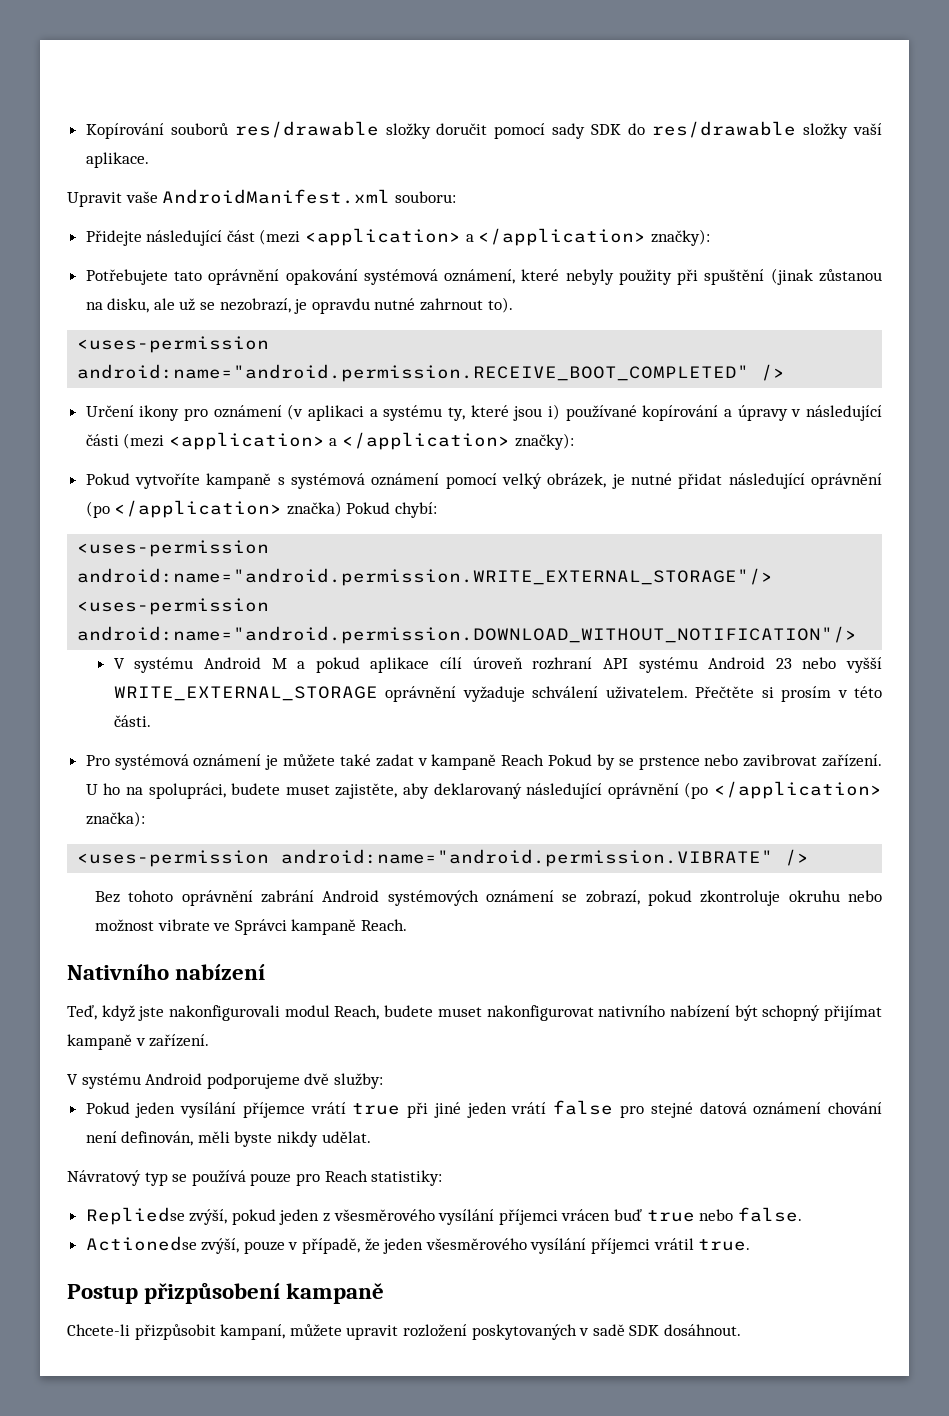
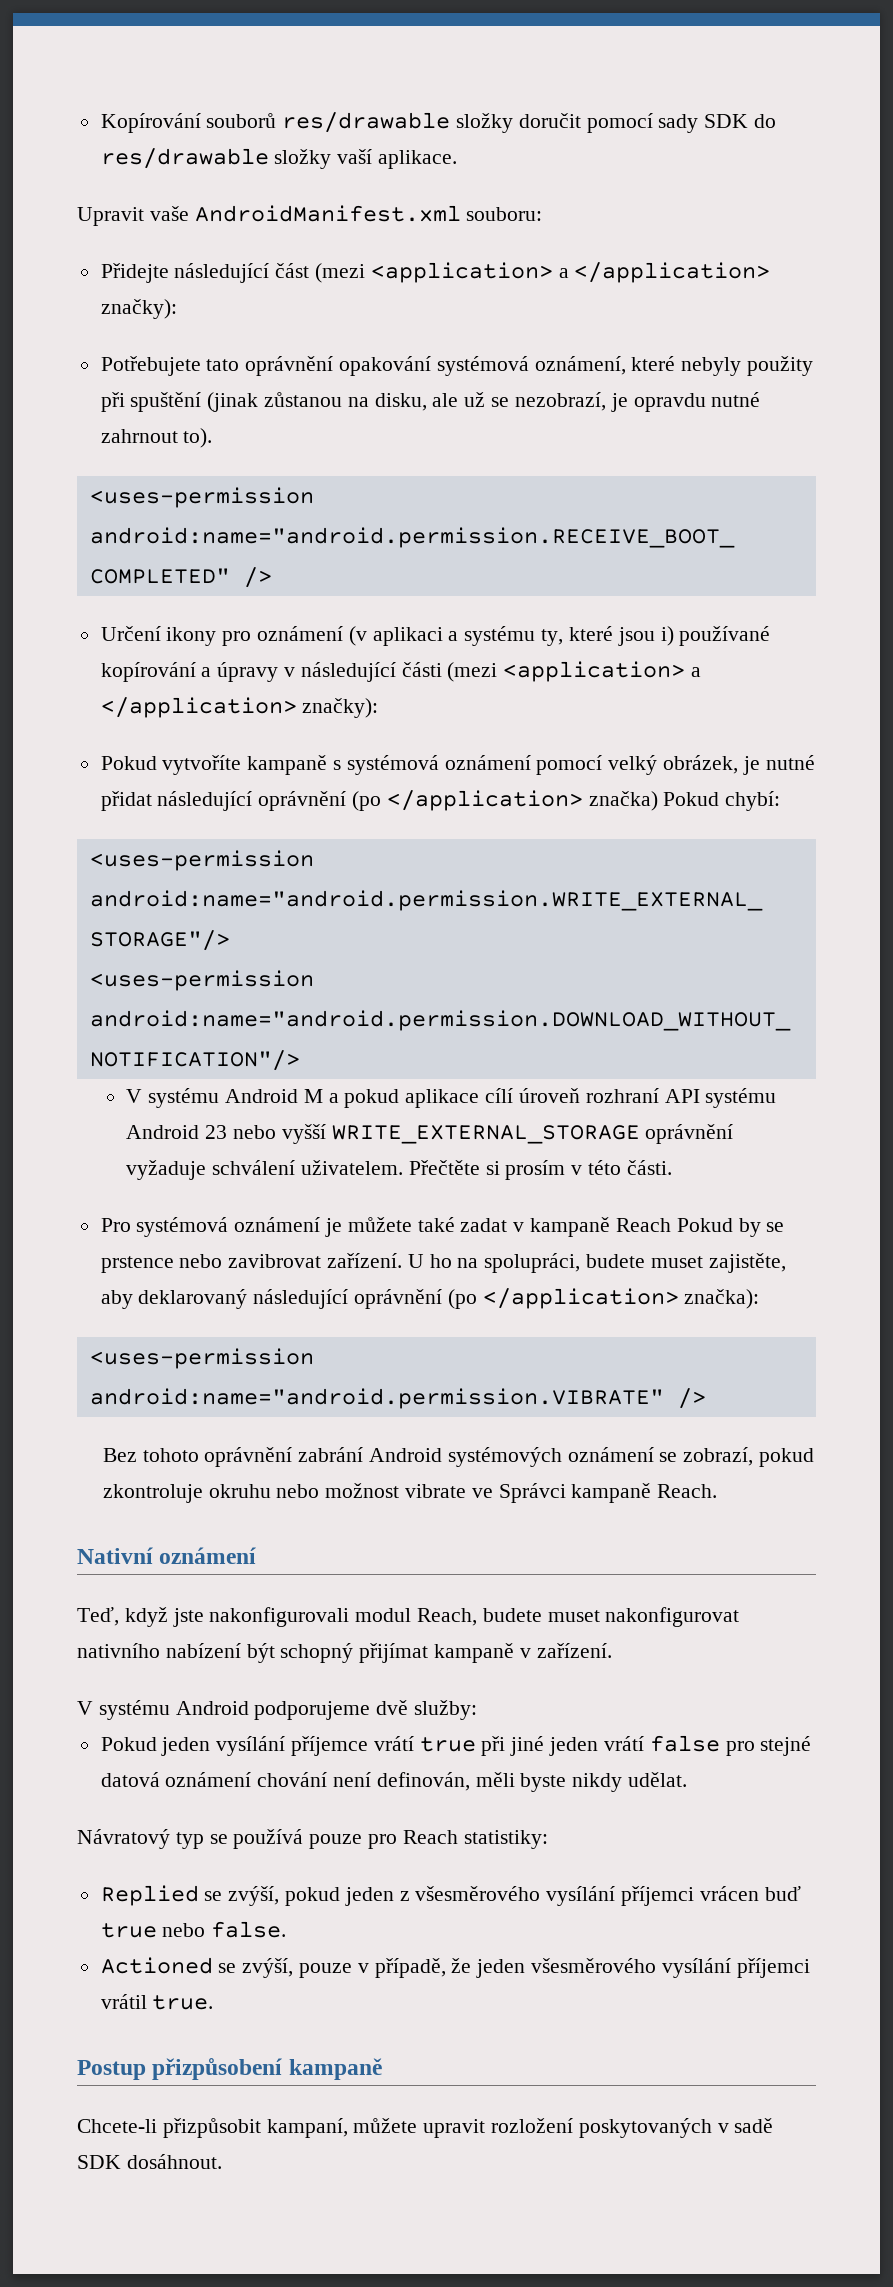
[67,964,266,980] Nativního nabízení -> [77,1547,257,1564] Nativní oznámení
[85,1207,185,1225] Repliedse -> [100,1885,223,1906] Replied se
[85,1236,197,1251] Actionedse -> [100,1957,237,1974] Actioned se

